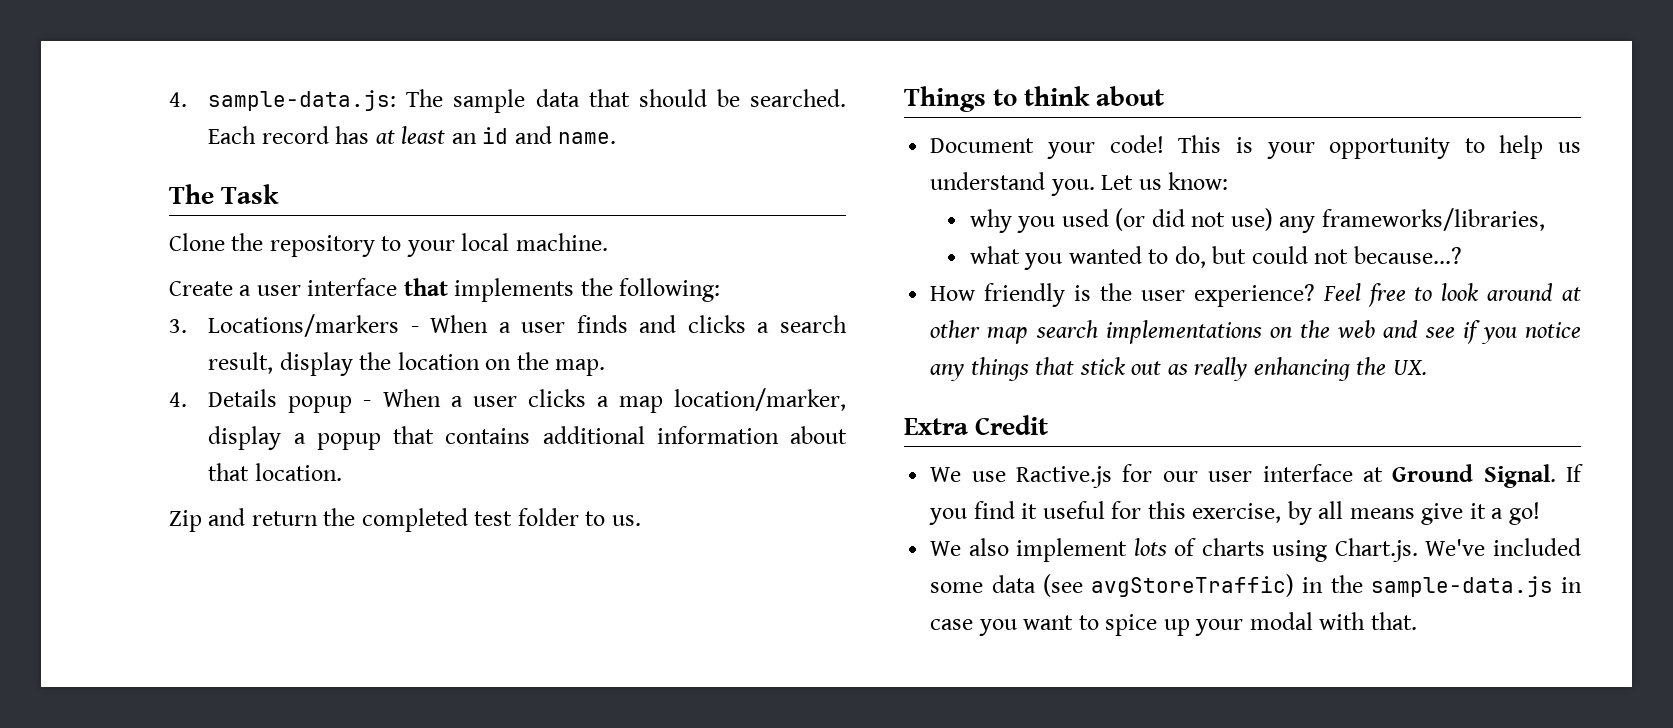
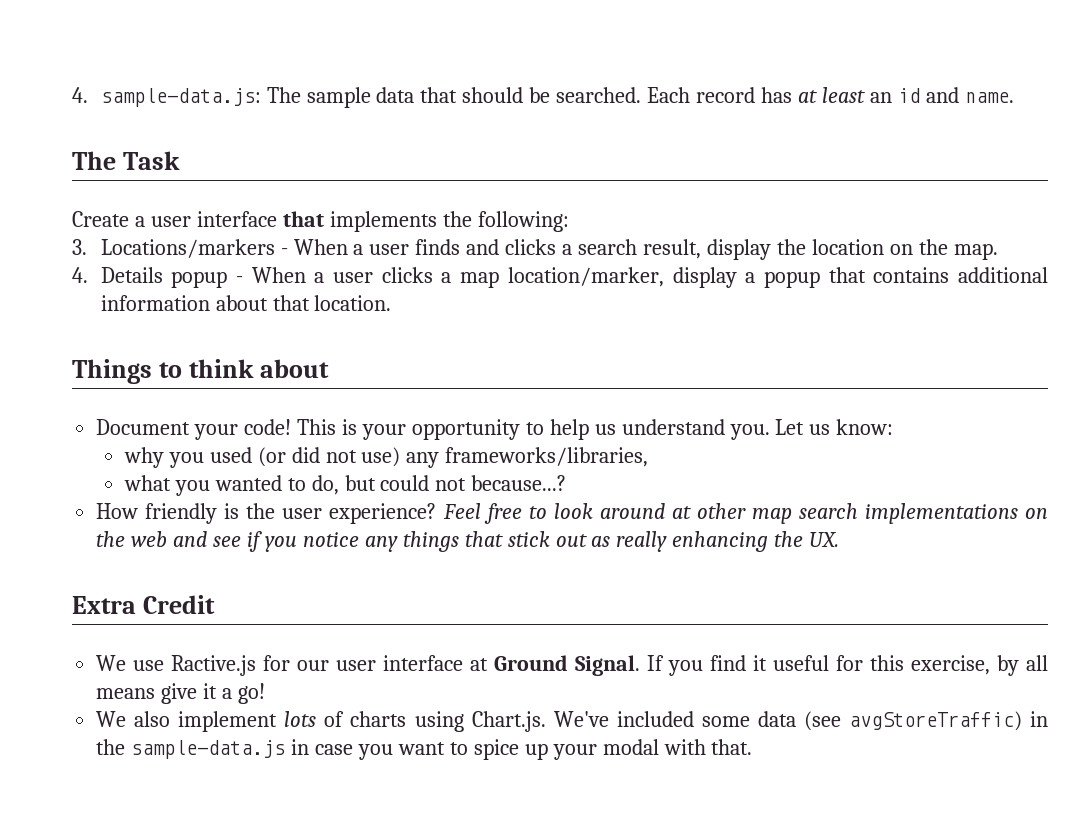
[169,233,608,257] // Clone the repository to your local machine. -> (180, 160) none
[169,508,641,532] // Zip and return the completed test folder to us. -> (392, 303) none

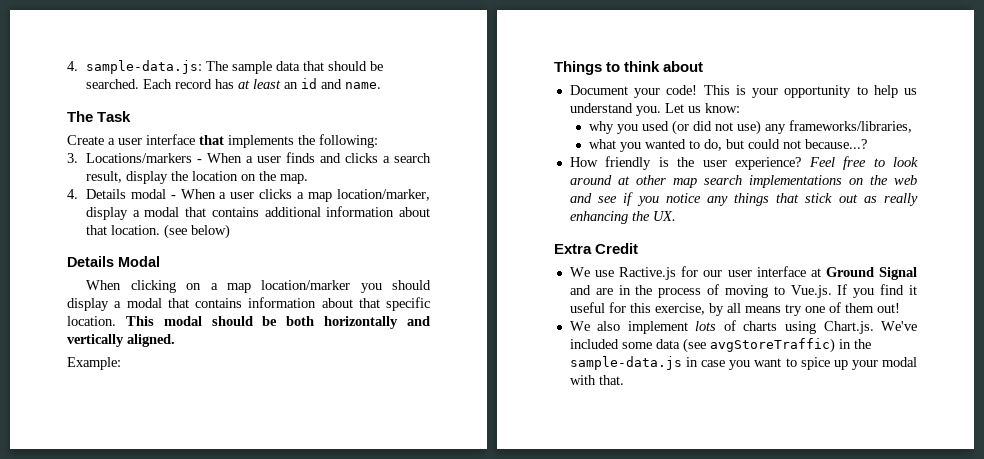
[171,271,228,288] popup -> [130,189,166,199] modal
[763,271,820,288] popup -> [144,207,180,217] modal
(392, 303) none -> [163,224,230,239] [67,256,160,267] [86,280,432,293] [67,297,430,311] [67,316,430,329] [67,334,175,347] [67,357,121,370] (see below) // Details Modal // When clicking on a map location/marker you should display a modal that contains information about that specific location. This modal should be both horizontally and vertically aligned. // Example:
[575,655,641,676] Signal. -> [879,267,917,280] [569,284,832,298] Signal and are in the process of moving to Vue.js.
[161,683,265,704] give it a go! -> [784,302,900,316] try one of them out!

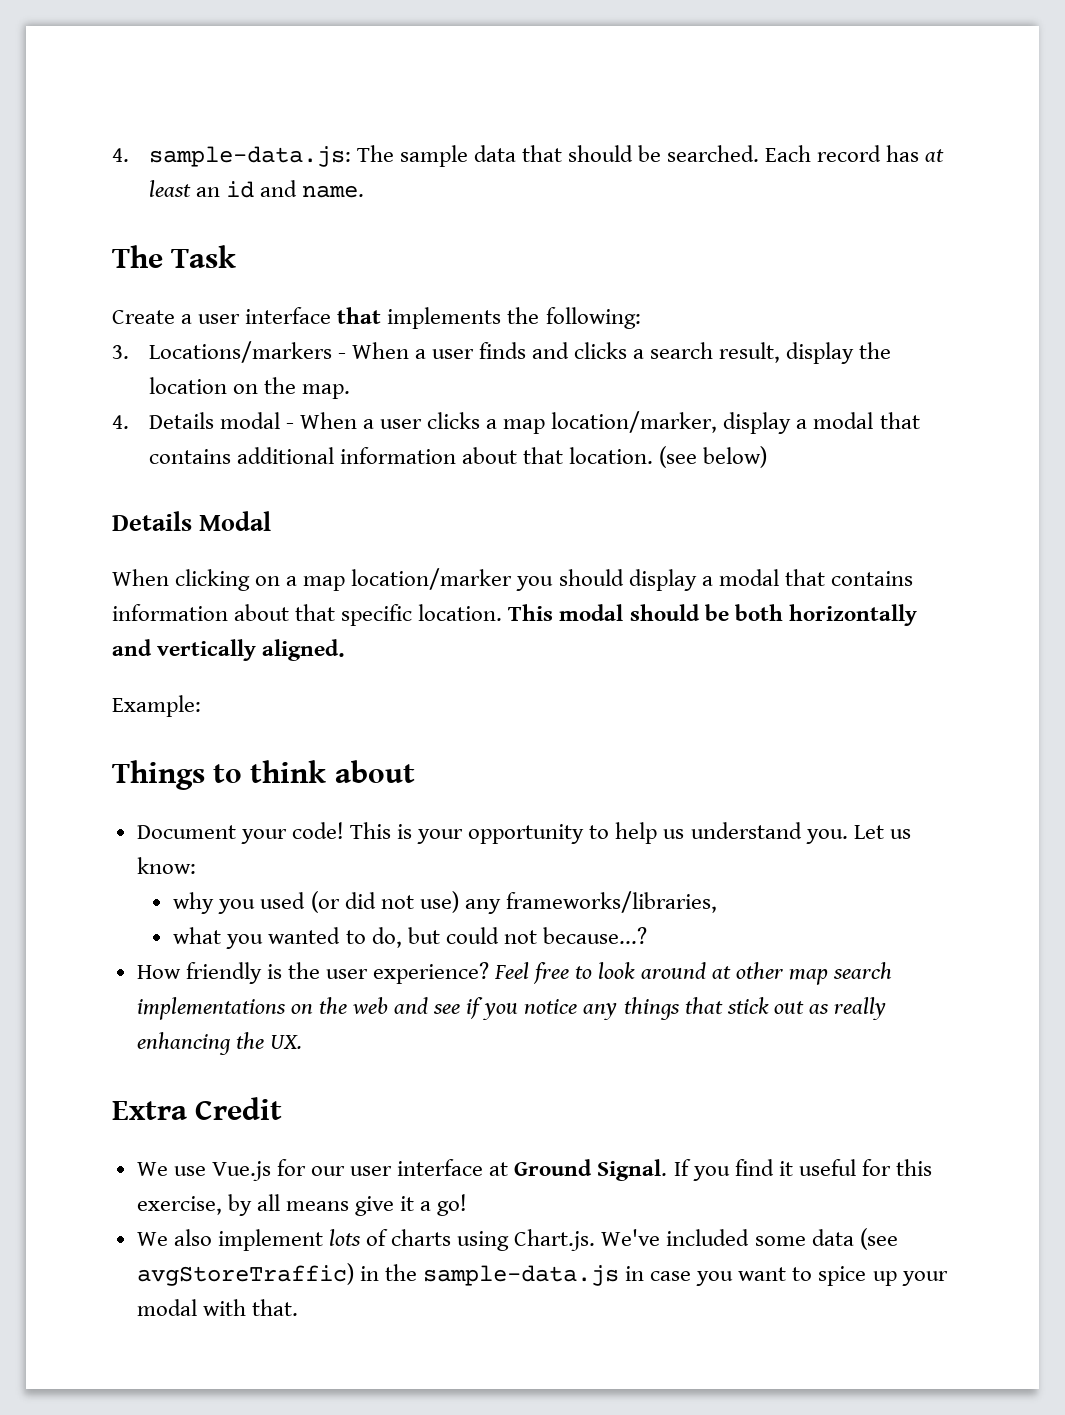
[619,267,677,280] Ractive.js -> [211,1161,271,1181] Vue.js
[879,267,917,280] [569,284,832,298] Signal and are in the process of moving to Vue.js. -> [597,1159,668,1181] Signal.
[784,302,900,316] try one of them out! -> [355,1194,468,1216] give it a go!

